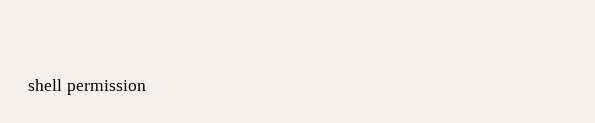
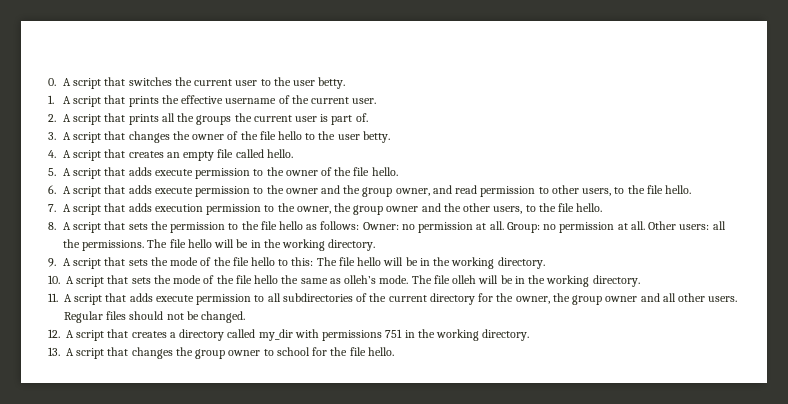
[28,79,146,95] shell permission -> [48,77,346,89] [48,95,377,107] [48,113,368,125] [48,131,390,143] [48,149,293,161] [48,167,398,179] [48,185,692,197] [48,203,603,215] [48,221,726,233] [62,239,376,251] [48,257,545,269] [48,275,640,287] [48,293,738,305] [64,311,246,323] [48,329,530,341] [48,347,394,359] 0. A script that switches the current user to the user betty. // 1. A script that prints the effective username of the current user. // 2. A script that prints all the groups the current user is part of. // 3. A script that changes the owner of the file hello to the user betty. // 4. A script that creates an empty file called hello. // 5. A script that adds execute permission to the owner of the file hello. // 6. A script that adds execute permission to the owner and the group owner, and read permission to other users, to the file hello. // 7. A script that adds execution permission to the owner, the group owner and the other users, to the file hello. // 8. A script that sets the permission to the file hello as follows: Owner: no permission at all. Group: no permission at all. Other users: all the permissions. The file hello will be in the working directory. // 9. A script that sets the mode of the file hello to this: The file hello will be in the working directory. // 10. A script that sets the mode of the file hello the same as olleh’s mode. The file olleh will be in the working directory. // 11. A script that adds execute permission to all subdirectories of the current directory for the owner, the group owner and all other users. Regular files should not be changed. // 12. A script that creates a directory called my_dir with permissions 751 in the working directory. // 13. A script that changes the group owner to school for the file hello.

